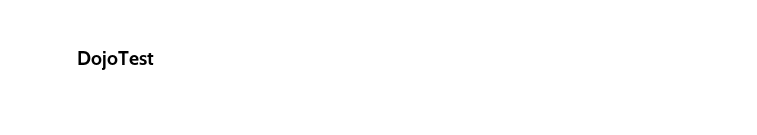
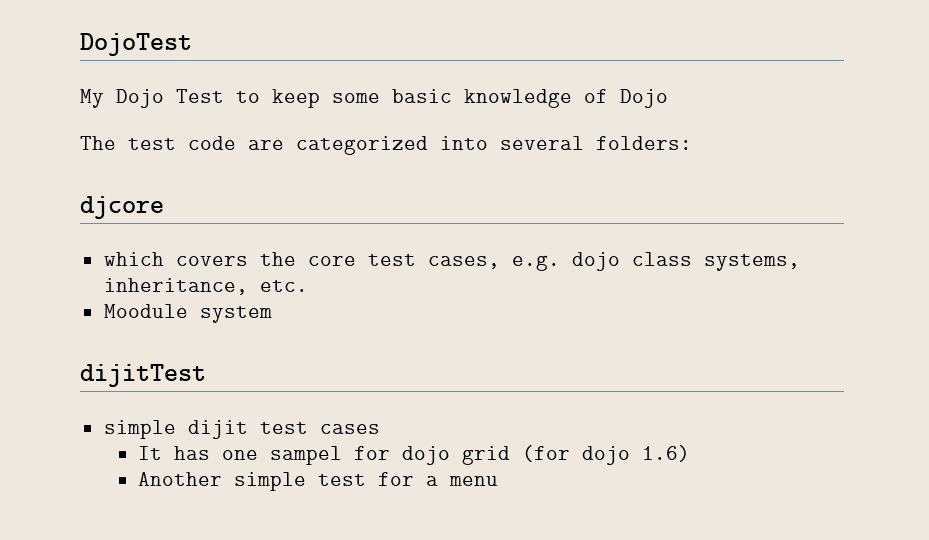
(154, 60) none -> [80,89,668,108] [80,136,692,155] [80,196,164,219] [103,252,800,271] [103,278,308,295] [103,304,272,323] [80,364,206,387] [103,420,380,439] [137,445,690,465] [137,472,498,491] // My Dojo Test to keep some basic knowledge of Dojo // The test code are categorized into several folders: // djcore // which covers the core test cases, e.g. dojo class systems, inheritance, etc. // Moodule system // dijitTest // simple dijit test cases // It has one sampel for dojo grid (for dojo 1.6) // Another simple test for a menu

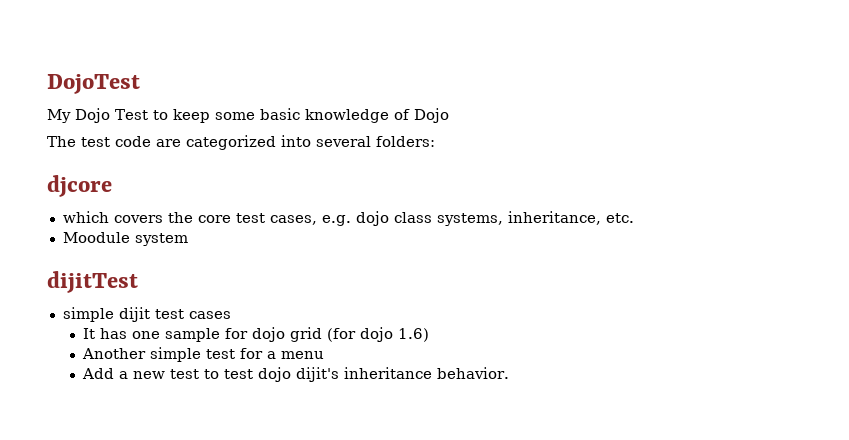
[269,446,342,465] sampel -> [165,328,221,342] sample
(498, 481) none -> [82,367,510,382] // Add a new test to test dojo dijit's inheritance behavior.

